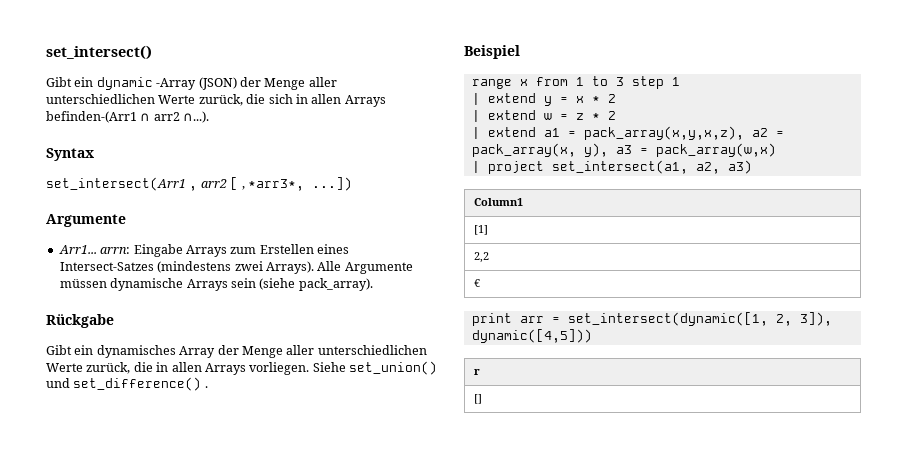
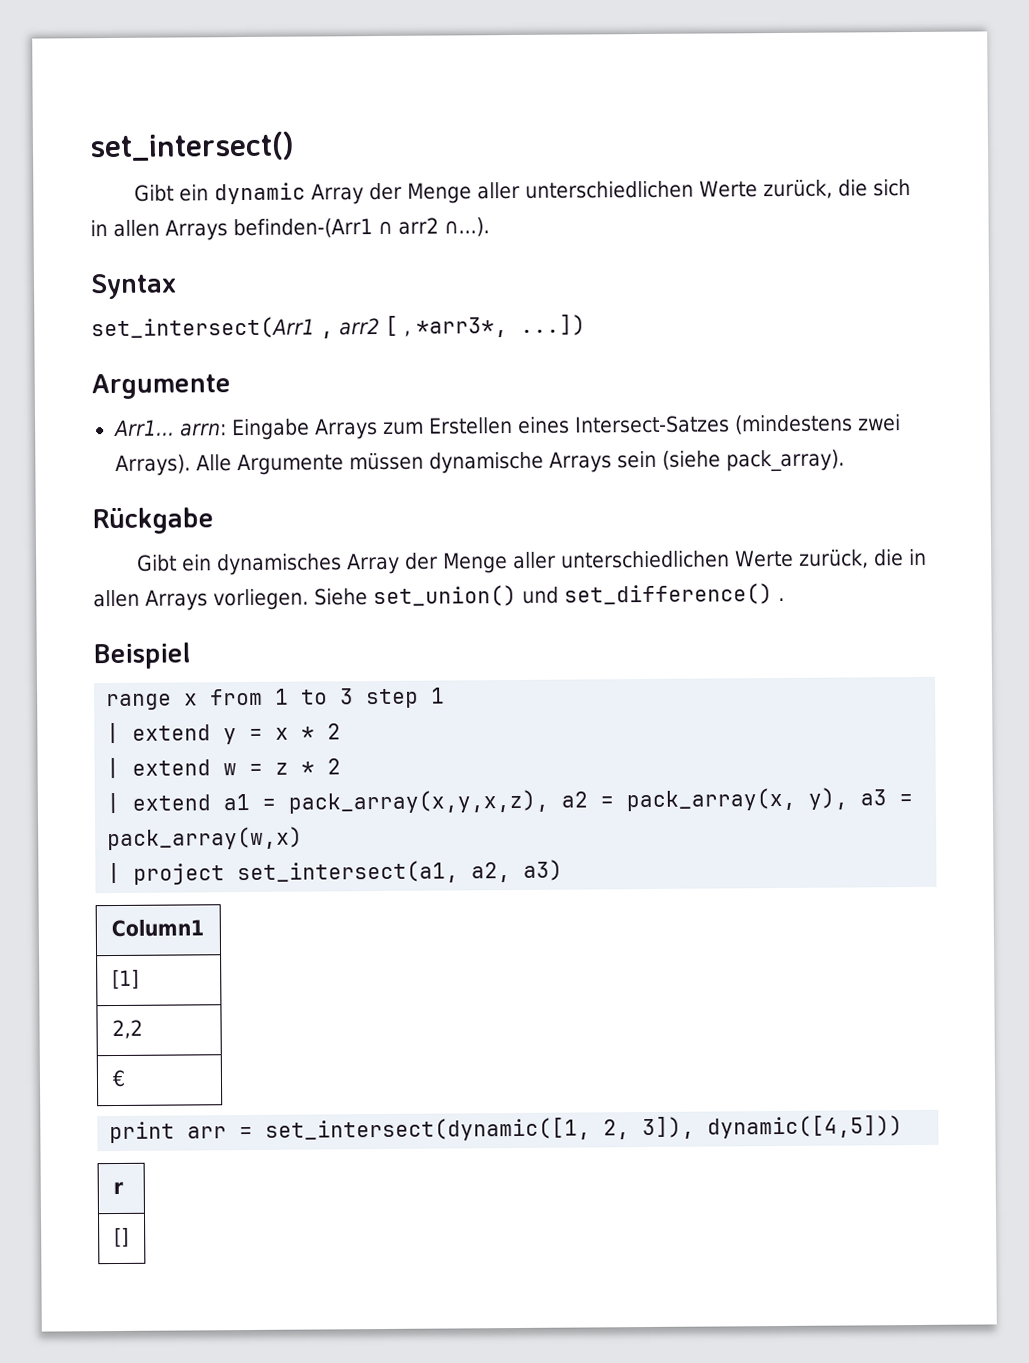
[156,77,237,90] -Array (JSON) -> [310,183,364,205] Array

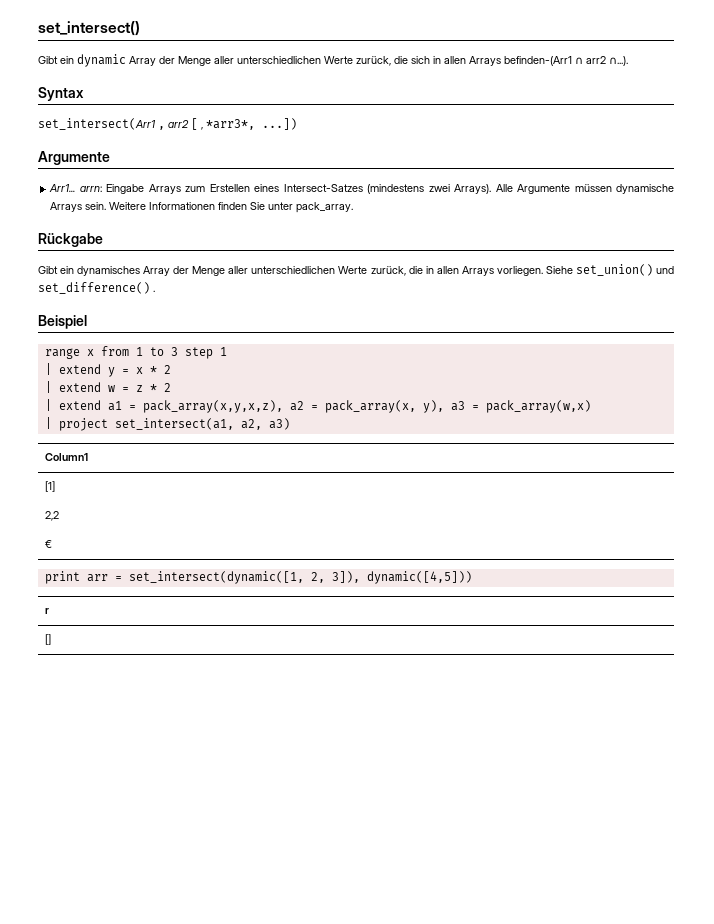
[616,449,845,472] sein (siehe pack_array). -> [85,202,354,213] sein. Weitere Informationen finden Sie unter pack_array.

